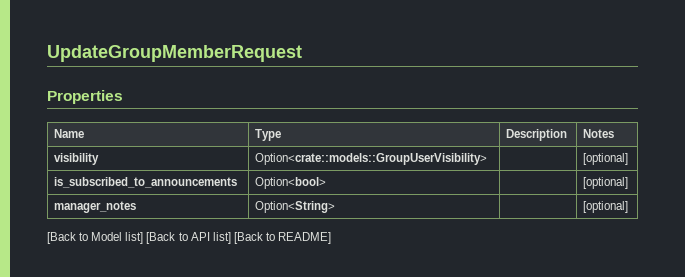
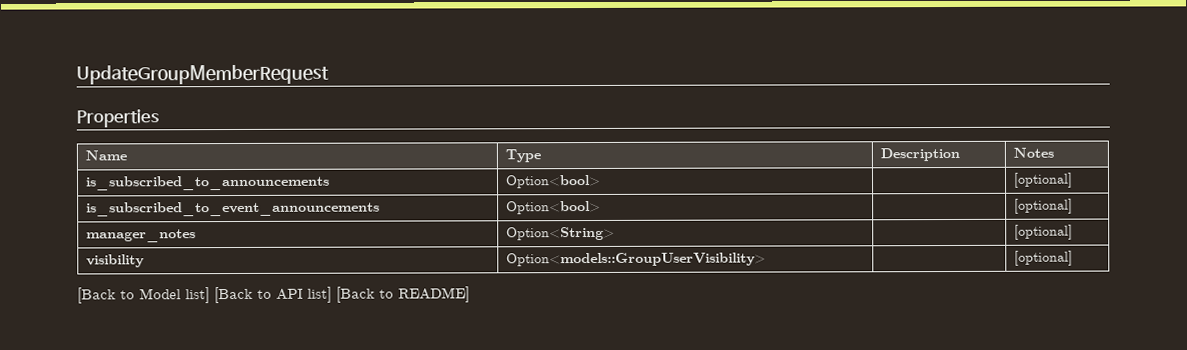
[53,153,99,165] [254,153,487,165] [582,153,628,165] [53,177,237,188] visibility | Option<crate::models::GroupUserVisibility> | | [optional] // is_subscribed_to_announcements -> [86,175,331,191] [506,174,602,189] [1013,172,1074,188] [86,201,381,217] is_subscribed_to_announcements | Option<bool> | | [optional] // is_subscribed_to_event_announcements
(628, 207) none -> [86,254,146,268] [506,252,767,267] [1014,250,1074,266] // visibility | Option<models::GroupUserVisibility> | | [optional]

